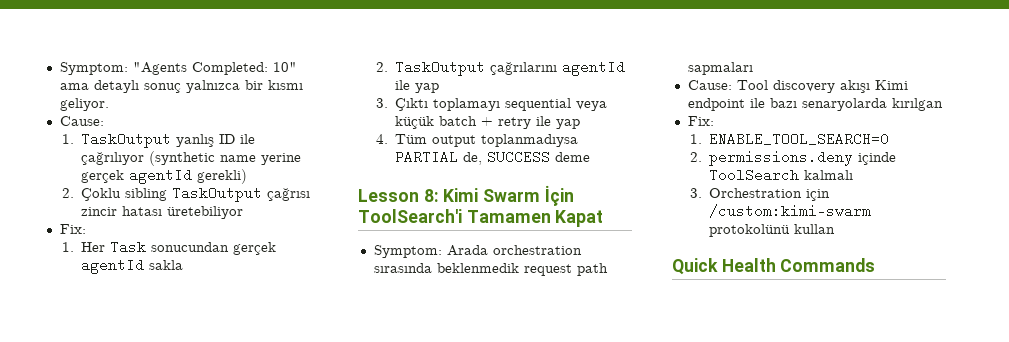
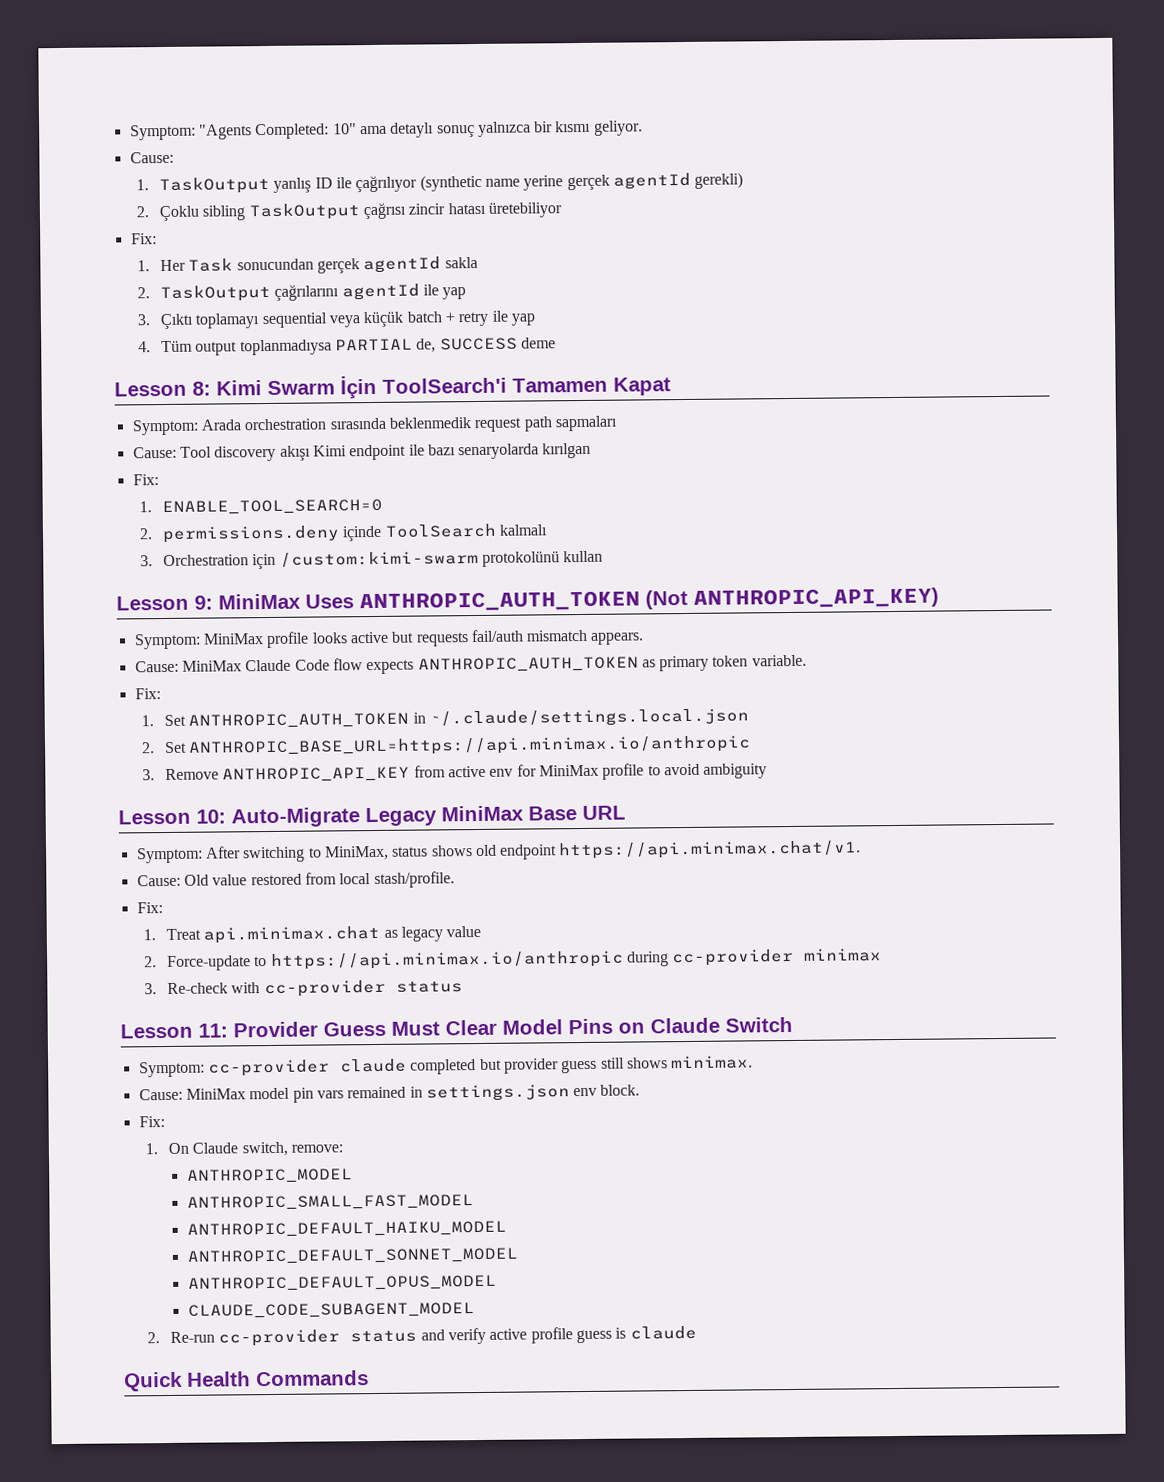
(836, 229) none -> [116,587,939,613] [133,629,645,650] [134,654,807,675] [134,688,161,700] [140,708,750,729] [140,735,752,757] [141,763,768,783] [118,805,626,828] [136,840,862,864] [136,871,455,889] [136,902,163,914] [142,925,482,944] [143,948,883,971] [143,979,463,998] [120,1016,793,1039] [138,1055,754,1078] [138,1084,641,1103] [138,1116,165,1128] [144,1141,344,1157] [186,1168,353,1184] [186,1194,474,1211] [186,1220,507,1238] [186,1247,518,1265] [187,1274,497,1292] [187,1302,475,1319] [146,1325,697,1347] // Lesson 9: MiniMax Uses ANTHROPIC_AUTH_TOKEN (Not ANTHROPIC_API_KEY) // Symptom: MiniMax profile looks active but requests fail/auth mismatch appears. // Cause: MiniMax Claude Code flow expects ANTHROPIC_AUTH_TOKEN as primary token variable. // Fix: // 1. Set ANTHROPIC_AUTH_TOKEN in ~/.claude/settings.local.json // 2. Set ANTHROPIC_BASE_URL=https://api.minimax.io/anthropic // 3. Remove ANTHROPIC_API_KEY from active env for MiniMax profile to avoid ambiguity // Lesson 10: Auto-Migrate Legacy MiniMax Base URL // Symptom: After switching to MiniMax, status shows old endpoint https://api.minimax.chat/v1. // Cause: Old value restored from local stash/profile. // Fix: // 1. Treat api.minimax.chat as legacy value // 2. Force-update to https://api.minimax.io/anthropic during cc-provider minimax // 3. Re-check with cc-provider status // Lesson 11: Provider Guess Must Clear Model Pins on Claude Switch // Symptom: cc-provider claude completed but provider guess still shows minimax. // Cause: MiniMax model pin vars remained in settings.json env block. // Fix: // 1. On Claude switch, remove: // ANTHROPIC_MODEL // ANTHROPIC_SMALL_FAST_MODEL // ANTHROPIC_DEFAULT_HAIKU_MODEL // ANTHROPIC_DEFAULT_SONNET_MODEL // ANTHROPIC_DEFAULT_OPUS_MODEL // CLAUDE_CODE_SUBAGENT_MODEL // 2. Re-run cc-provider status and verify active profile guess is claude

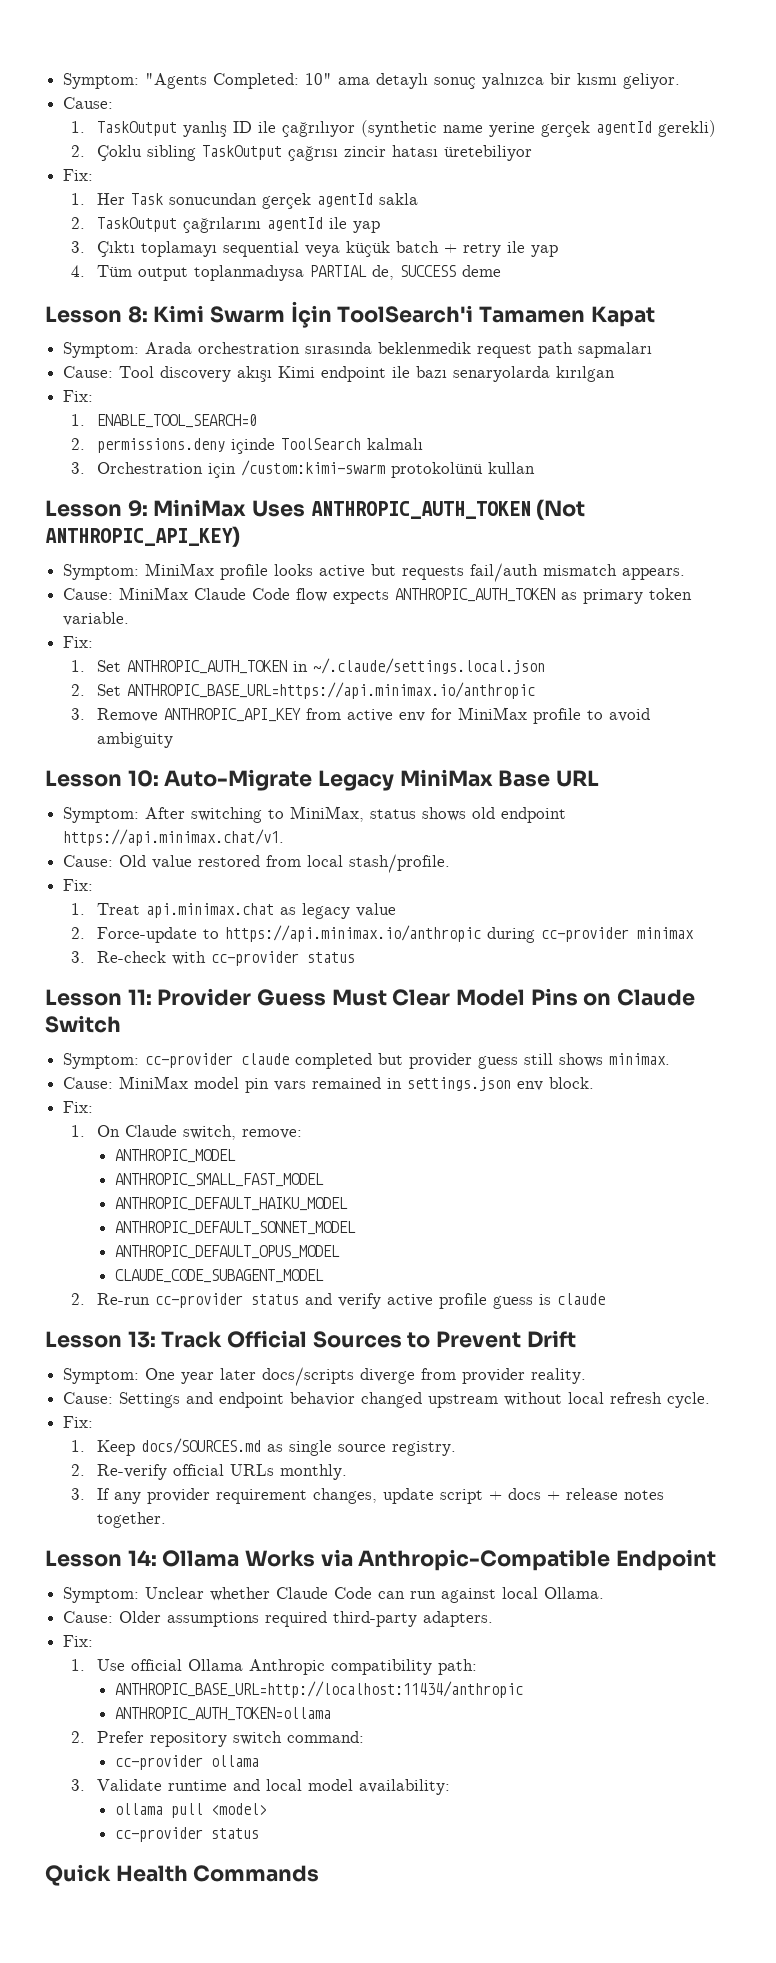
(697, 1332) none -> [45,1330,576,1348] [63,1367,587,1386] [63,1392,711,1408] [63,1416,94,1428] [70,1438,456,1456] [70,1464,347,1480] [70,1488,664,1504] [96,1512,166,1528] [45,1549,717,1571] [63,1587,605,1603] [63,1611,494,1627] [63,1635,94,1647] [70,1659,477,1675] [114,1681,523,1698] [114,1707,331,1721] [70,1731,364,1747] [114,1755,259,1770] [70,1779,450,1795] [114,1803,267,1818] [114,1827,259,1842] // Lesson 13: Track Official Sources to Prevent Drift // Symptom: One year later docs/scripts diverge from provider reality. // Cause: Settings and endpoint behavior changed upstream without local refresh cycle. // Fix: // 1. Keep docs/SOURCES.md as single source registry. // 2. Re-verify official URLs monthly. // 3. If any provider requirement changes, update script + docs + release notes together. // Lesson 14: Ollama Works via Anthropic-Compatible Endpoint // Symptom: Unclear whether Claude Code can run against local Ollama. // Cause: Older assumptions required third-party adapters. // Fix: // 1. Use official Ollama Anthropic compatibility path: // ANTHROPIC_BASE_URL=http://localhost:11434/anthropic // ANTHROPIC_AUTH_TOKEN=ollama // 2. Prefer repository switch command: // cc-provider ollama // 3. Validate runtime and local model availability: // ollama pull <model> // cc-provider status

